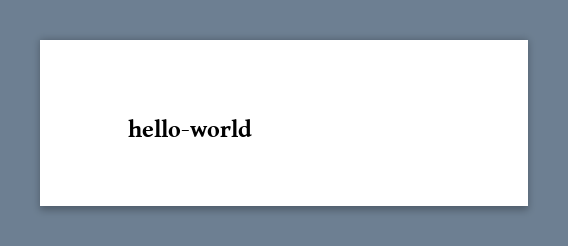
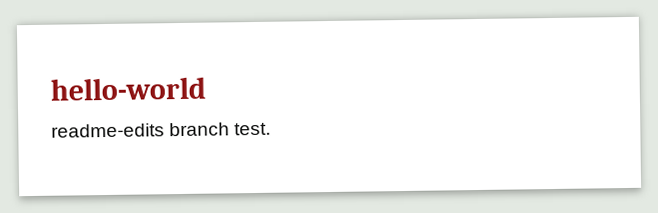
(252, 128) none -> [51,122,272,138] // readme-edits branch test.

